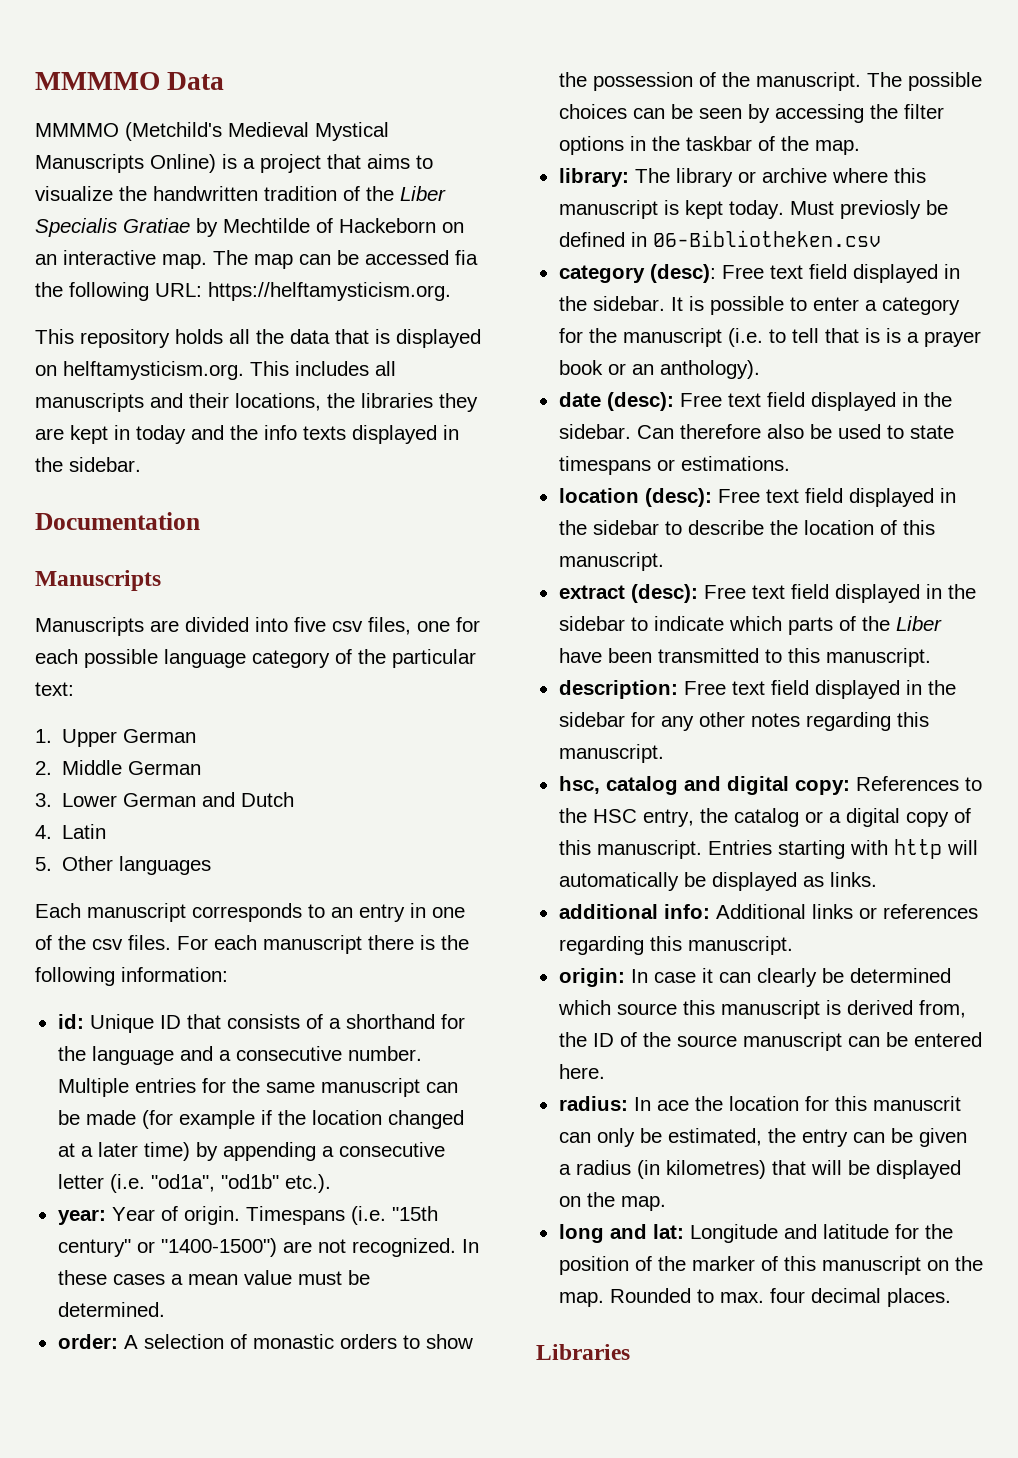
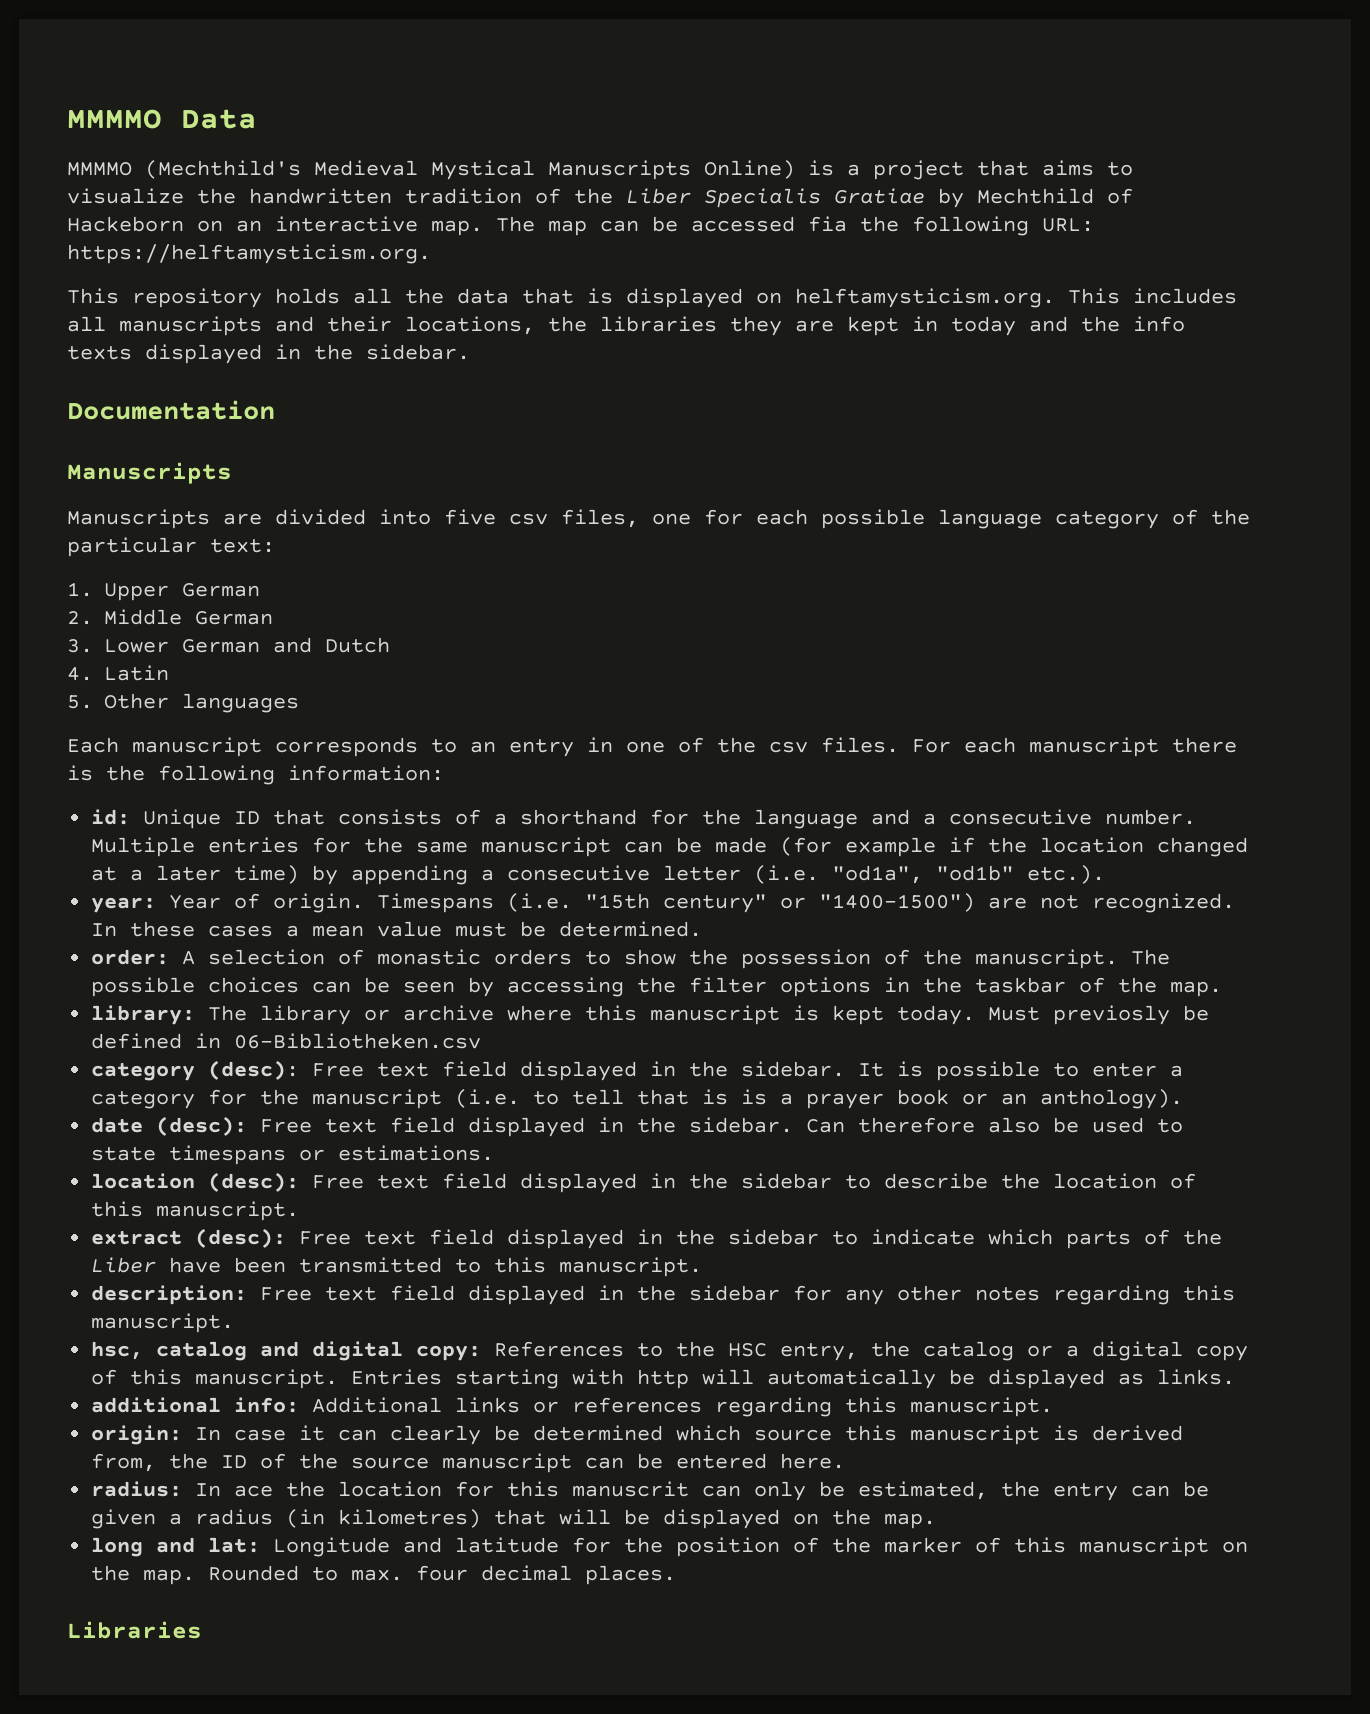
[125,122,222,141] (Metchild's -> [145,160,301,179] (Mechthild's
[223,218,310,233] Mechtilde -> [977,188,1094,204] Mechthild

